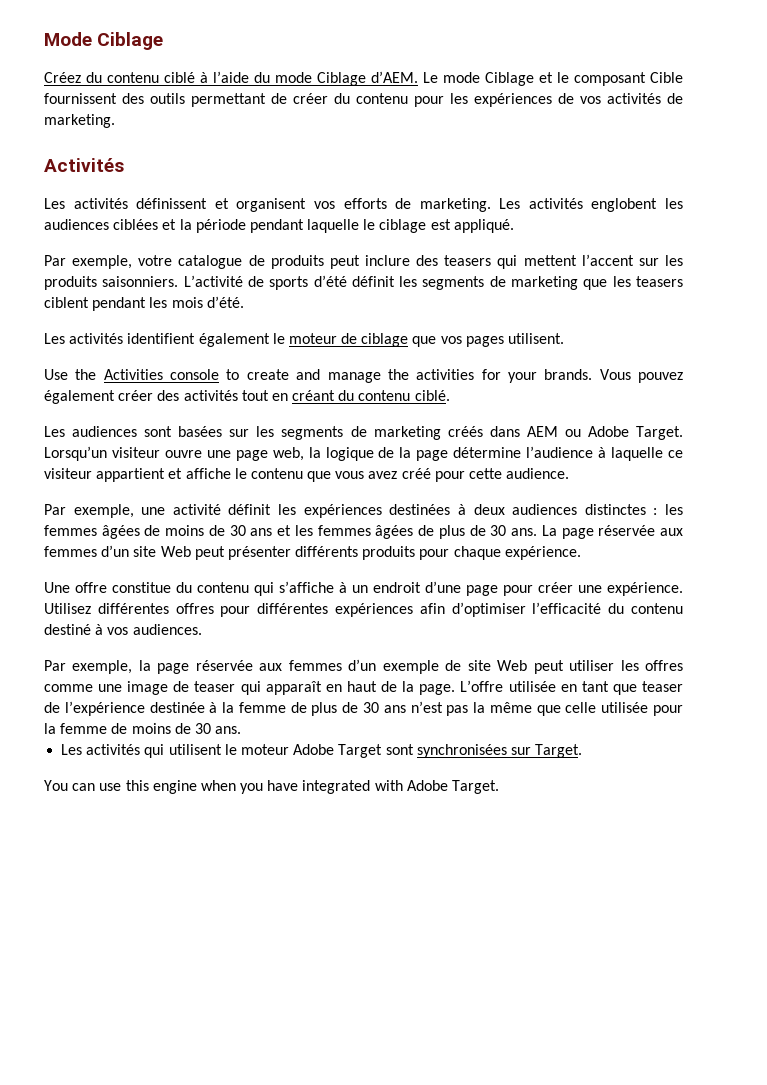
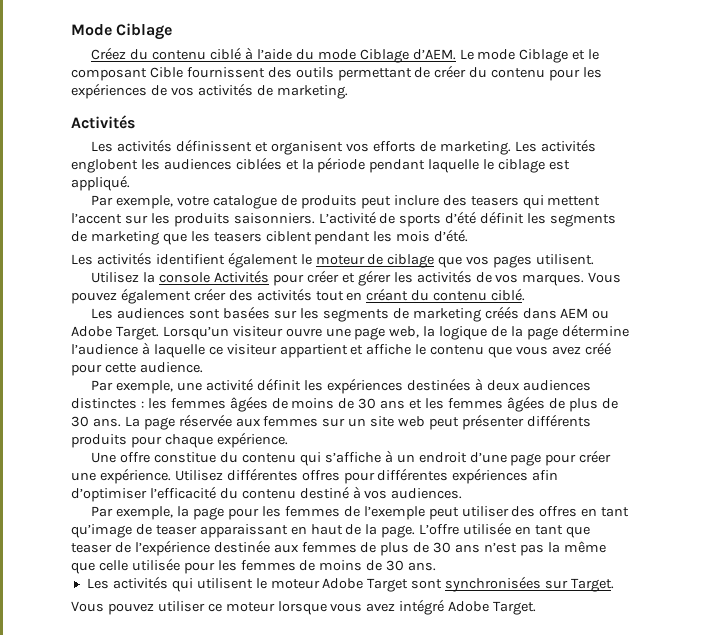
[44,369,593,383] Use the Activities console to create and manage the activities for your brands. -> [91,270,585,286] Utilisez la console Activités pour créer et gérer les activités de vos marques.
[101,545,191,557] d’un site Web -> [322,416,426,427] sur un site web
[195,659,683,674] [44,681,322,695] réservée aux femmes d’un exemple de site Web peut utiliser les offres comme une image de teaser qui apparaît -> [228,506,630,520] [71,524,288,538] pour les femmes de l’exemple peut utiliser des offres en tant qu’image de teaser apparaissant
[209,702,286,713] à la femme -> [273,542,357,553] aux femmes
[44,723,108,734] la femme -> [217,560,296,571] les femmes
[44,780,403,794] You can use this engine when you have integrated with -> [71,599,445,615] Vous pouvez utiliser ce moteur lorsque vous avez intégré

